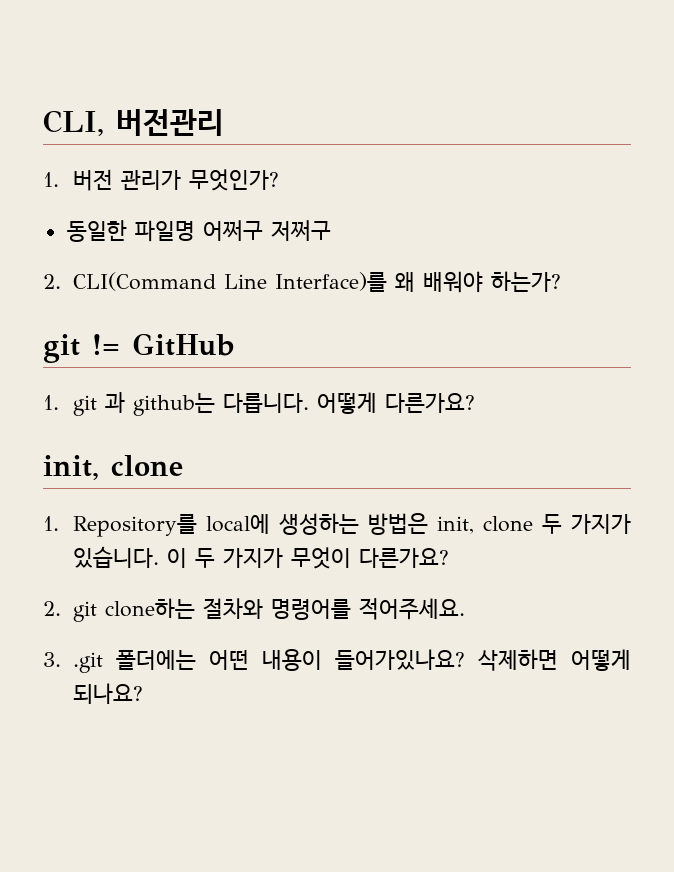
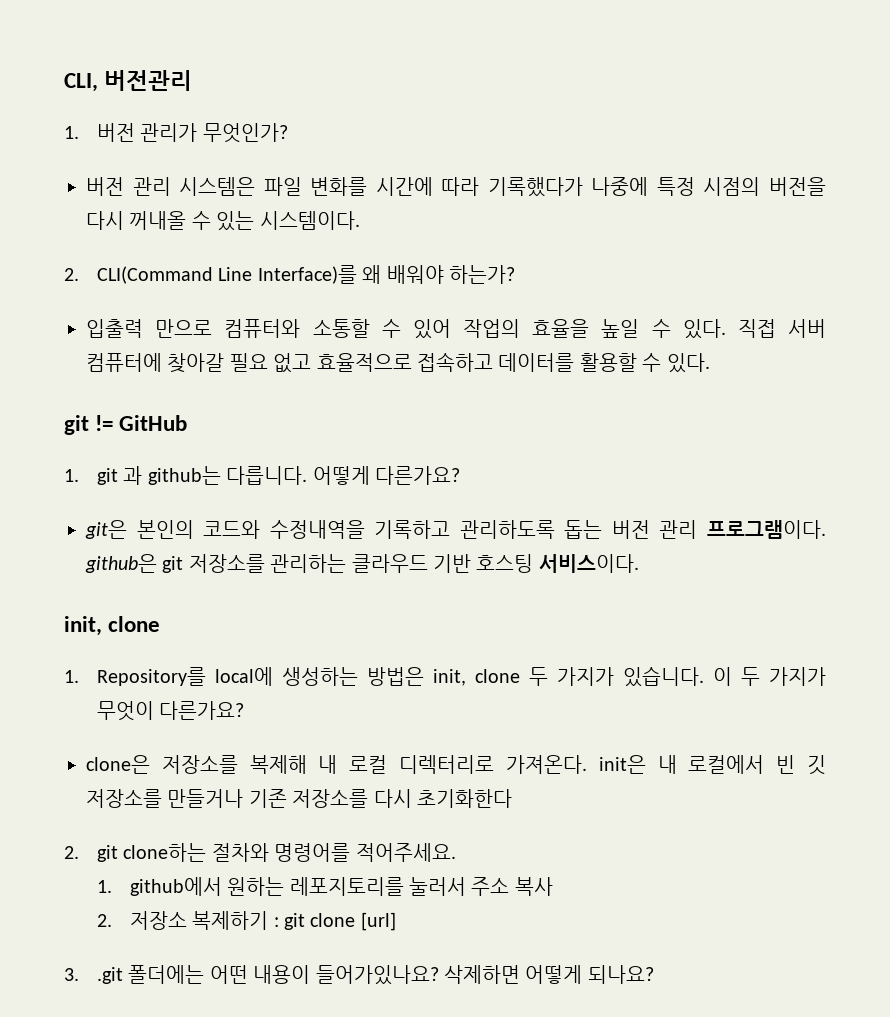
[66,220,331,242] 동일한 파일명 어쩌구 저쩌구 -> [86,177,826,197] [86,211,360,231] 버전 관리 시스템은 파일 변화를 시간에 따라 기록했다가 나중에 특정 시점의 버전을 다시 꺼내올 수 있는 시스템이다.
(562, 281) none -> [86,319,826,339] [86,352,710,373] // 입출력 만으로 컴퓨터와 소통할 수 있어 작업의 효율을 높일 수 있다. 직접 서버 컴퓨터에 찾아갈 필요 없고 효율적으로 접속하고 데이터를 활용할 수 있다.
(476, 403) none -> [85,520,826,539] [85,554,639,573] // git은 본인의 코드와 수정내역을 기록하고 관리하도록 돕는 버전 관리 프로그램이다. github은 git 저장소를 관리하는 클라우드 기반 호스팅 서비스이다.
(450, 558) none -> [86,755,827,775] [86,789,512,808] // clone은 저장소를 복제해 내 로컬 디렉터리로 가져온다. init은 내 로컬에서 빈 깃 저장소를 만들거나 기존 저장소를 다시 초기화한다
(466, 609) none -> [96,877,553,896] [96,911,396,931] // 1. github에서 원하는 레포지토리를 눌러서 주소 복사 // 2. 저장소 복제하기 : git clone [url]

